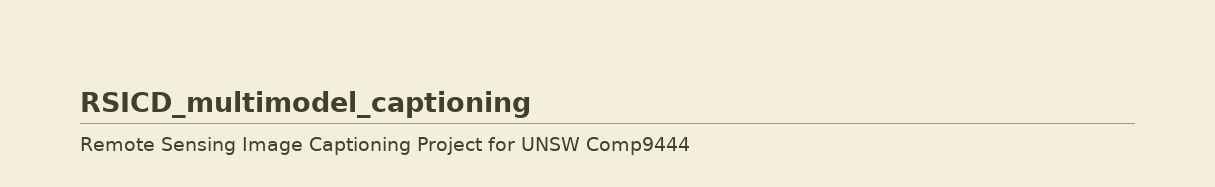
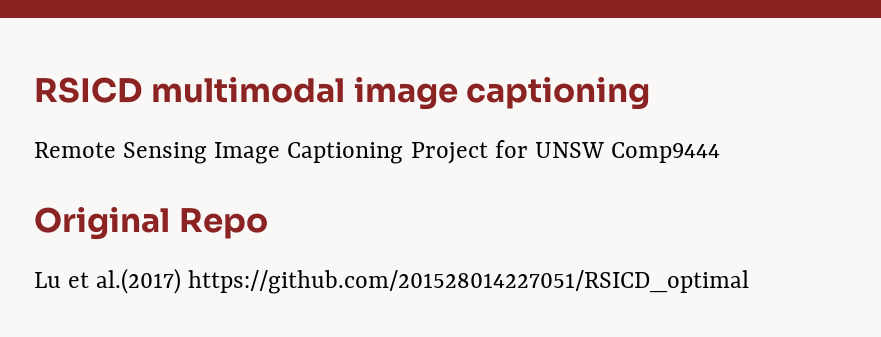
[80,91,531,118] RSICD_multimodel_captioning -> [34,77,651,110] RSICD multimodal image captioning
(690, 146) none -> [34,207,268,240] [34,268,750,294] // Original Repo // Lu et al.(2017) https://github.com/201528014227051/RSICD_optimal

